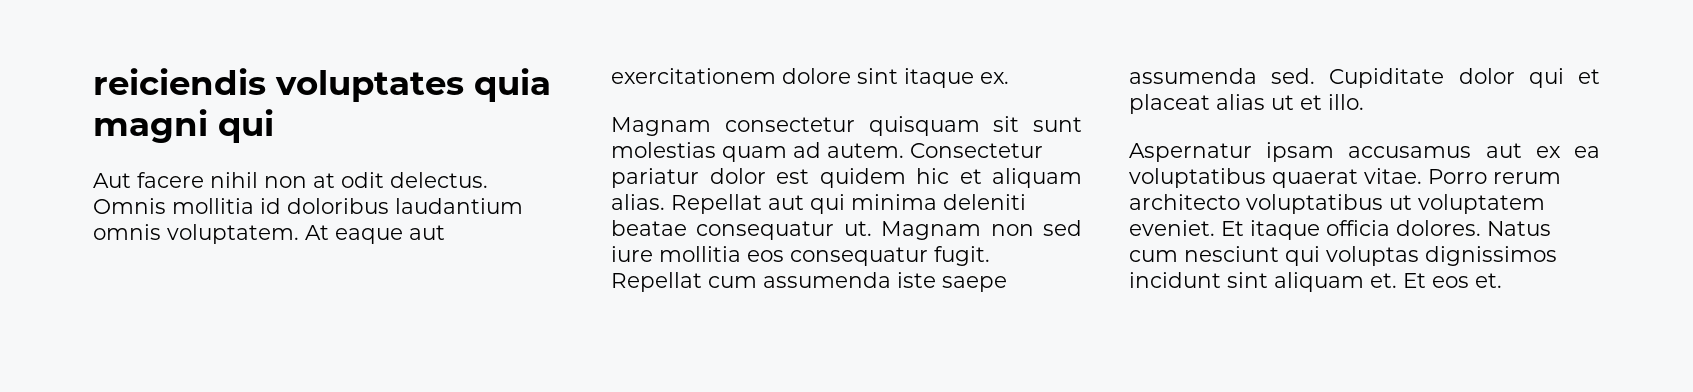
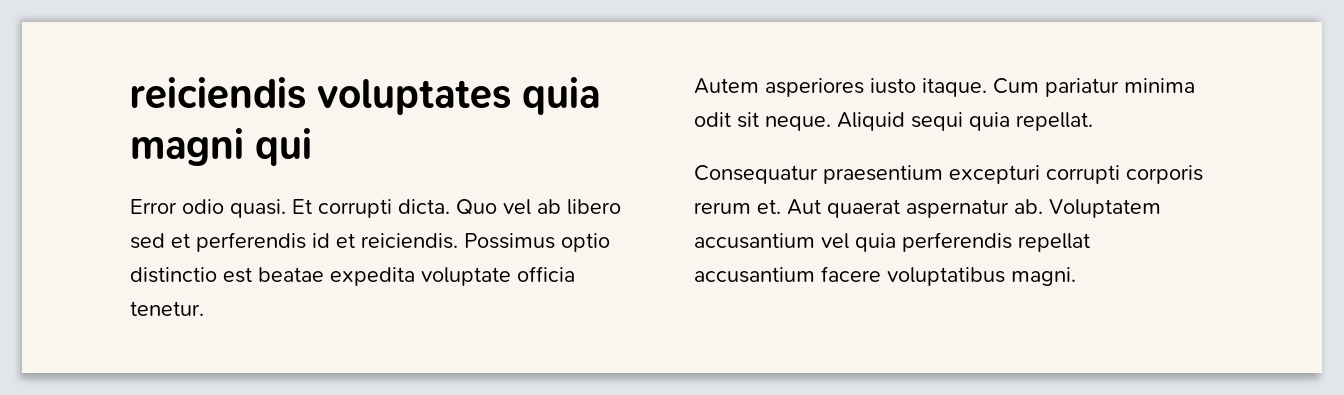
[93,172,488,188] [93,198,523,214] [93,224,445,244] [611,68,1009,88] [611,116,1082,136] [611,142,1043,162] [611,168,1082,188] [611,194,1026,214] [611,220,1082,240] [611,246,990,266] [611,272,1007,292] [1129,68,1600,88] [1129,94,1364,114] [1129,142,1600,162] [1129,168,1561,188] [1129,194,1545,214] [1129,220,1551,240] [1129,246,1557,266] [1129,272,1502,292] Aut facere nihil non at odit delectus. Omnis mollitia id doloribus laudantium omnis voluptatem. At eaque aut exercitationem dolore sint itaque ex. // Magnam consectetur quisquam sit sunt molestias quam ad autem. Consectetur pariatur dolor est quidem hic et aliquam alias. Repellat aut qui minima deleniti beatae consequatur ut. Magnam non sed iure mollitia eos consequatur fugit. Repellat cum assumenda iste saepe assumenda sed. Cupiditate dolor qui et placeat alias ut et illo. // Aspernatur ipsam accusamus aut ex ea voluptatibus quaerat vitae. Porro rerum architecto voluptatibus ut voluptatem eveniet. Et itaque officia dolores. Natus cum nesciunt qui voluptas dignissimos incidunt sint aliquam et. Et eos et. -> [130,199,621,218] [130,232,610,252] [130,266,575,286] [130,301,204,316] [694,78,1195,97] [694,112,1093,131] [694,165,1203,184] [694,199,1161,218] [694,232,1090,252] [694,266,1076,286] Error odio quasi. Et corrupti dicta. Quo vel ab libero sed et perferendis id et reiciendis. Possimus optio distinctio est beatae expedita voluptate officia tenetur. // Autem asperiores iusto itaque. Cum pariatur minima odit sit neque. Aliquid sequi quia repellat. // Consequatur praesentium excepturi corrupti corporis rerum et. Aut quaerat aspernatur ab. Voluptatem accusantium vel quia perferendis repellat accusantium facere voluptatibus magni.

